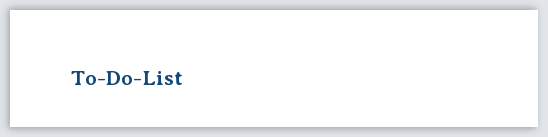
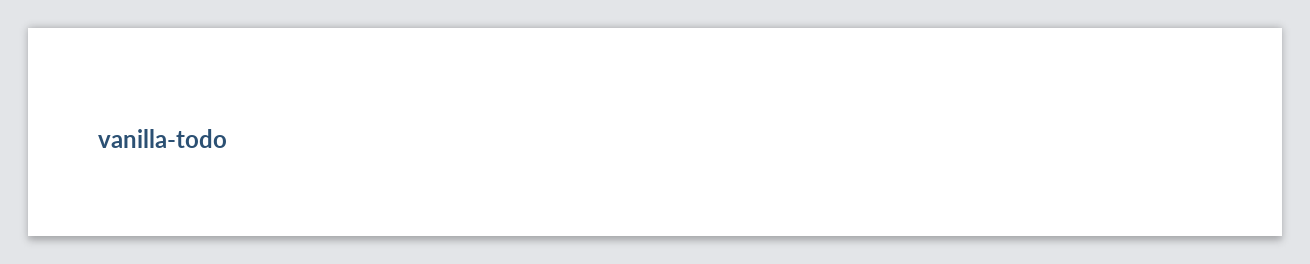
[71,71,183,85] To-Do-List -> [98,129,227,148] vanilla-todo

